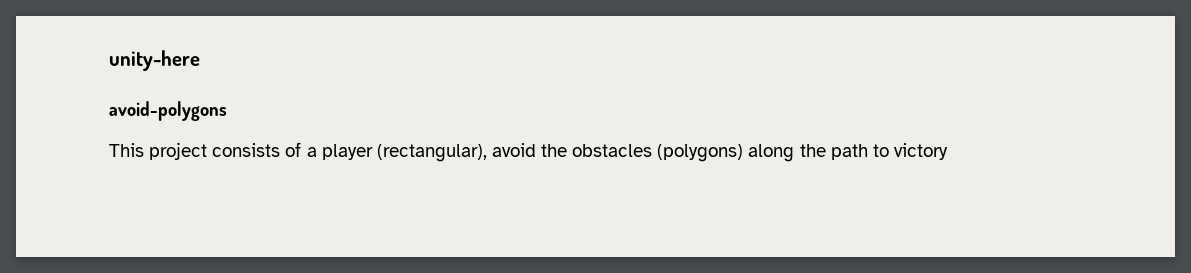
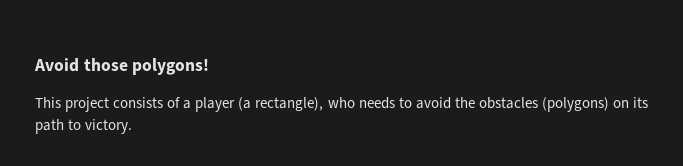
[109,50,200,71] [109,101,227,121] unity-here // avoid-polygons -> [34,58,210,75] Avoid those polygons!
[376,144,487,162] (rectangular), -> [238,97,412,111] (a rectangle), who needs to
[748,144,826,162] along the -> [612,97,648,108] on its
[893,143,948,160] victory -> [85,119,133,134] victory.

